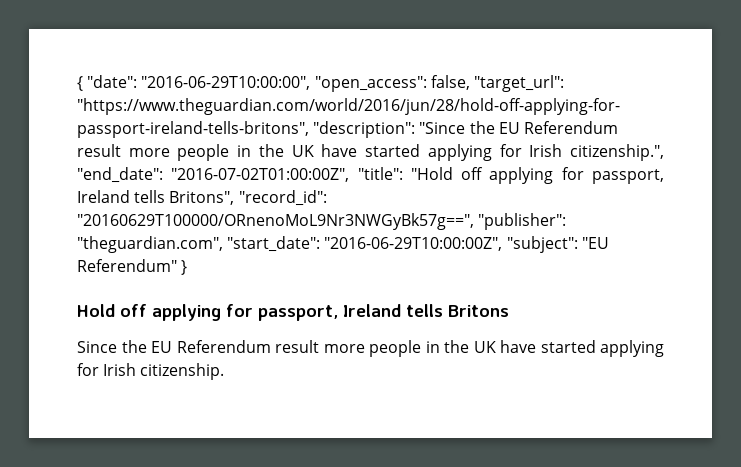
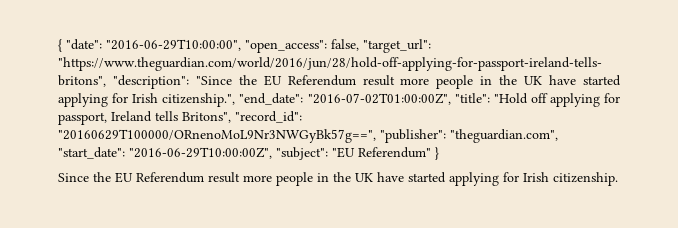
[77,304,509,321] // Hold off applying for passport, Ireland tells Britons -> (439, 153) none

